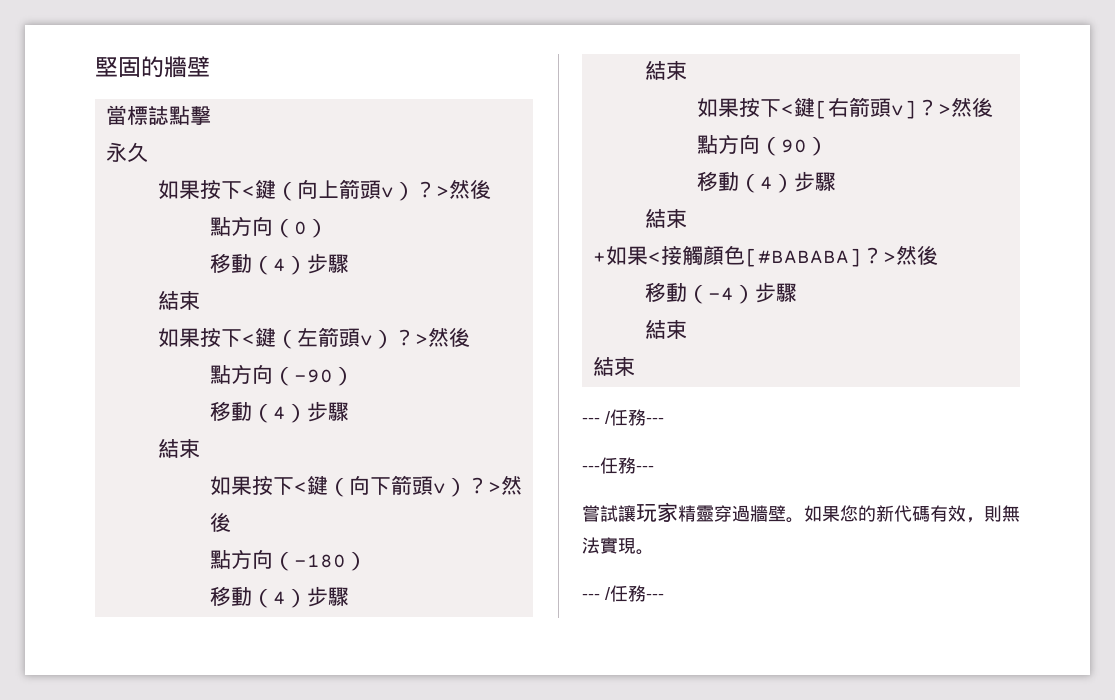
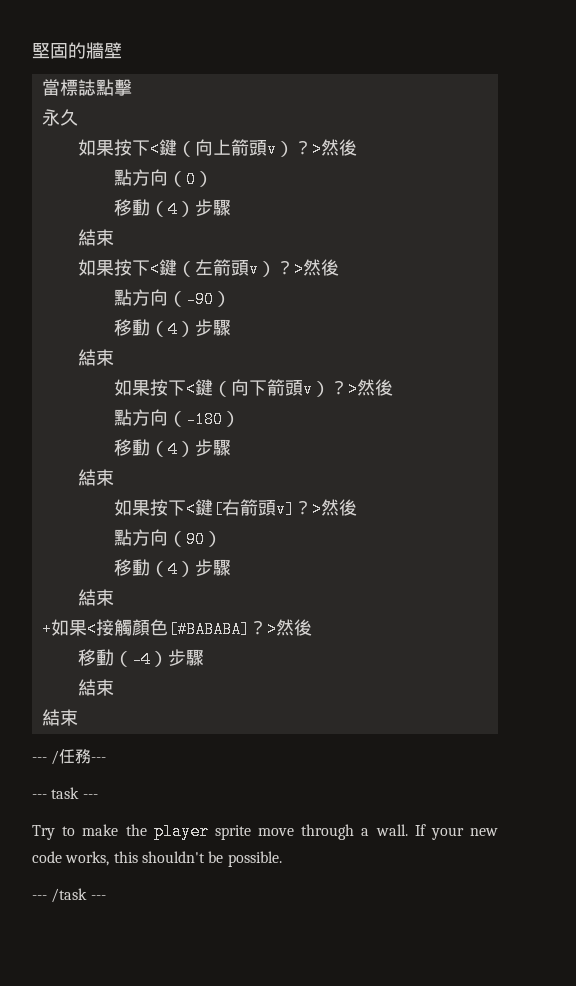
[600,457,654,474] [582,502,1020,523] [582,537,654,555] [582,585,646,602] 任務--- // 嘗試讓玩家精靈穿過牆壁。如果您的新代碼有效，則無法實現。 // --- /任務 -> [51,787,98,799] [32,823,499,840] [32,851,282,867] [32,888,88,903] task --- // Try to make the player sprite move through a wall. If your new code works, this shouldn't be possible. // --- /task

